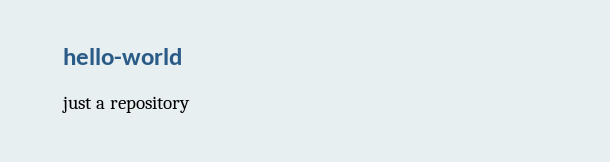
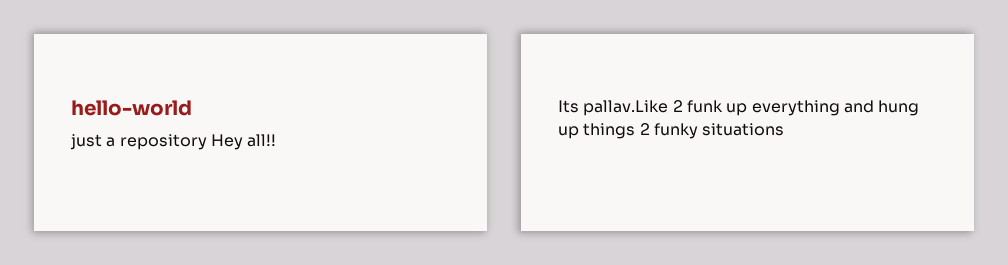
(191, 104) none -> [210,134,277,150] [558,100,920,116] [558,123,785,139] Hey all!! // Its pallav.Like 2 funk up everything and hung up things 2 funky situations

